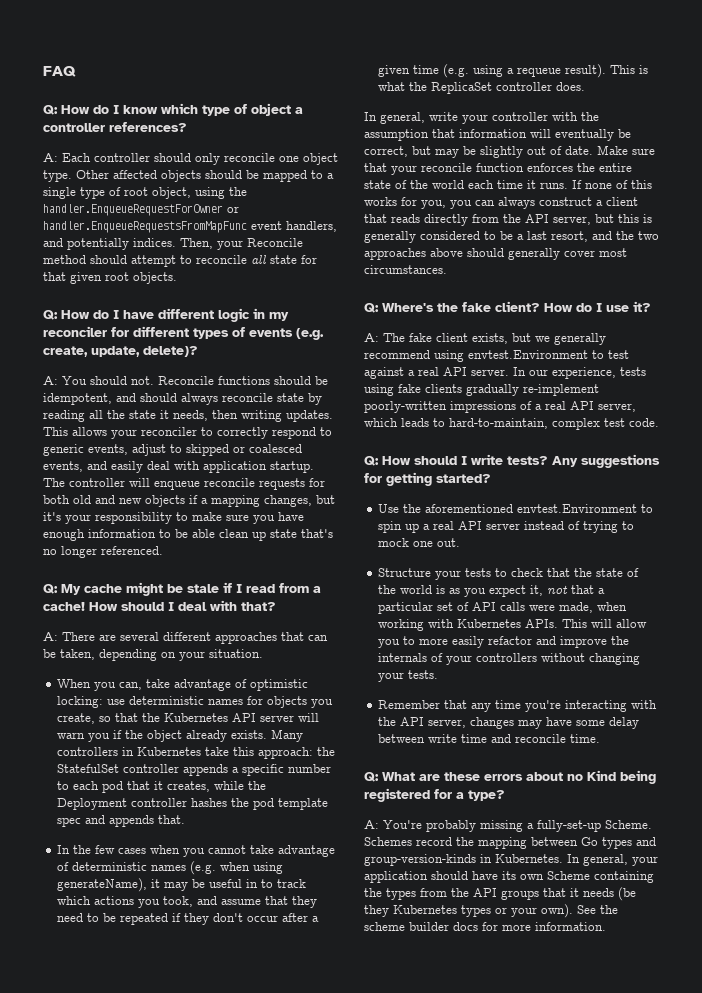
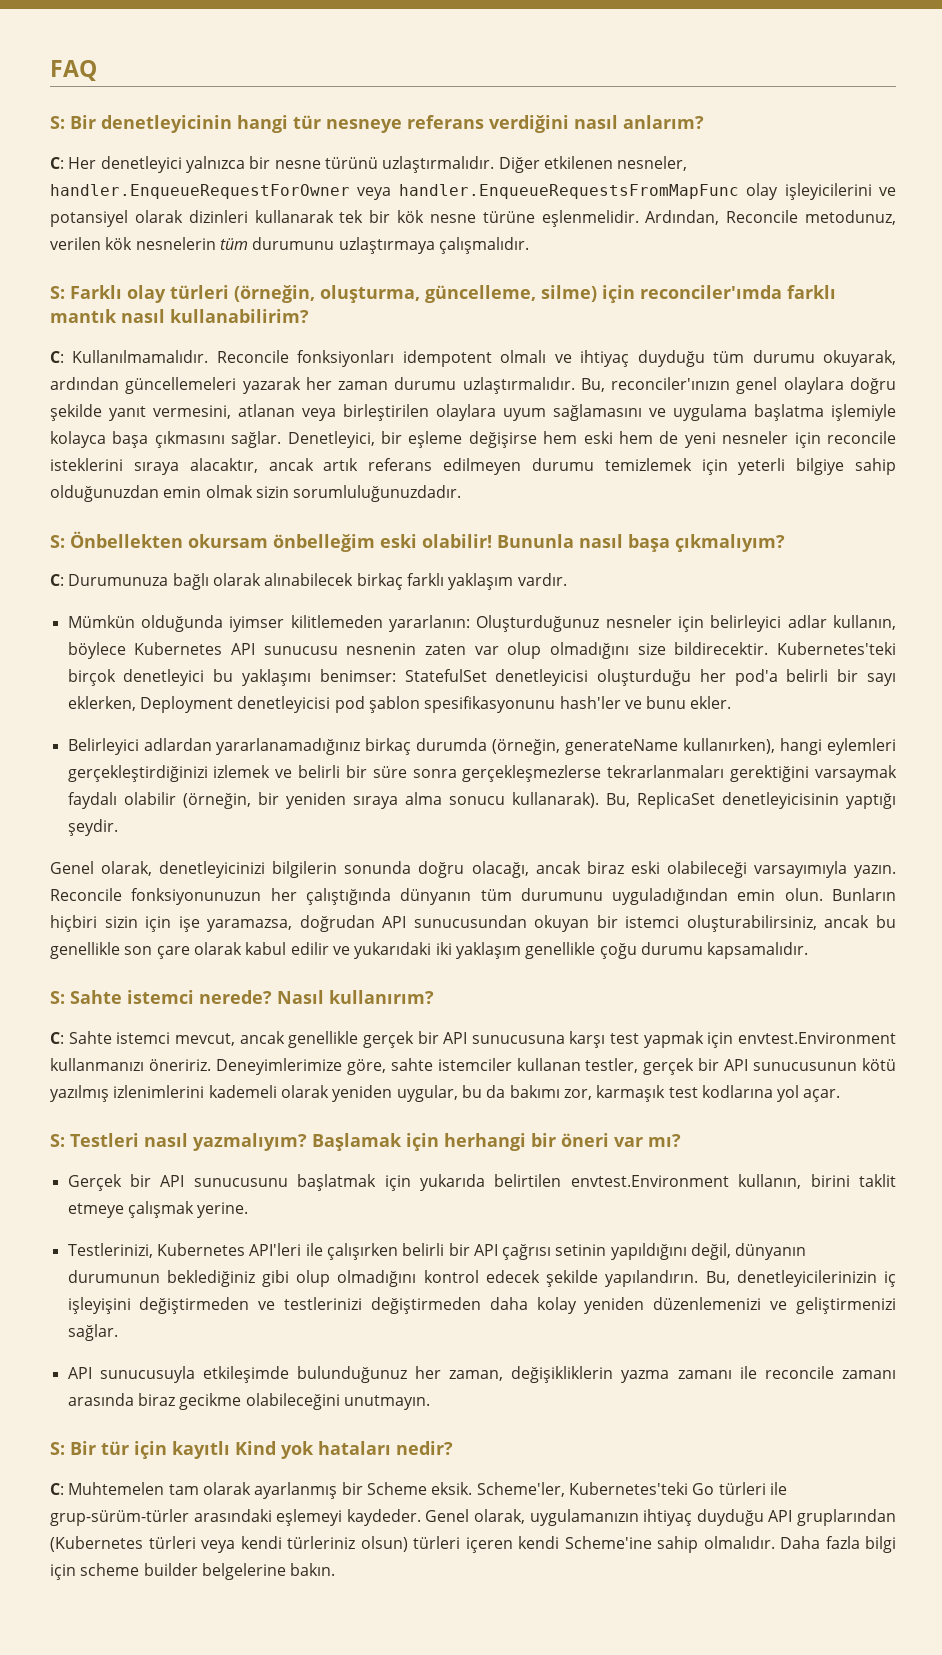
[43,103,303,116] [43,122,187,132] [43,153,338,165] [43,170,334,182] [43,187,247,199] [43,204,239,216] [43,221,337,233] [43,238,303,250] [43,255,317,267] [43,272,177,284] [43,308,289,322] [43,326,324,340] [43,346,198,357] [43,376,328,385] [43,393,322,405] [43,410,333,422] [43,427,332,439] [43,444,302,456] [43,461,314,473] [43,478,325,490] [43,495,335,507] [43,512,304,524] [43,529,333,541] [43,546,163,558] [43,582,321,596] [43,600,276,611] [43,632,328,644] [43,649,263,661] [57,679,309,691] [57,696,334,708] [57,713,320,724] [57,729,304,742] [57,747,336,759] [57,764,332,776] [57,781,267,793] [57,798,329,810] [57,815,186,827] [57,845,336,857] [57,861,284,875] [57,878,307,892] [57,896,318,908] [57,913,320,925] [378,64,649,78] [378,82,586,94] [364,112,599,124] [364,129,631,141] [364,145,655,158] [364,163,632,175] [364,180,652,189] [364,197,638,209] [364,214,652,226] [364,231,659,243] [364,248,627,260] [364,265,447,274] [364,301,651,313] [364,333,606,345] [364,350,629,362] [364,367,646,379] [364,384,599,396] [364,401,636,413] [364,418,659,430] [364,454,660,468] [364,472,491,486] [378,504,654,513] [378,521,635,533] [378,538,461,547] [378,568,640,580] [378,585,606,597] [378,602,628,614] [378,619,648,631] [378,636,630,648] [378,653,641,665] [378,670,439,682] [378,700,658,712] [378,717,640,729] [378,734,601,743] [364,770,656,784] [364,788,505,802] [364,820,652,832] [364,837,656,849] [364,854,658,866] [364,871,654,883] [364,887,636,901] [364,904,618,918] [364,922,606,931] Q: How do I know which type of object a controller references? // A: Each controller should only reconcile one object type. Other affected objects should be mapped to a single type of root object, using the handler.EnqueueRequestForOwner or handler.EnqueueRequestsFromMapFunc event handlers, and potentially indices. Then, your Reconcile method should attempt to reconcile all state for that given root objects. // Q: How do I have different logic in my reconciler for different types of events (e.g. create, update, delete)? // A: You should not. Reconcile functions should be idempotent, and should always reconcile state by reading all the state it needs, then writing updates. This allows your reconciler to correctly respond to generic events, adjust to skipped or coalesced events, and easily deal with application startup. The controller will enqueue reconcile requests for both old and new objects if a mapping changes, but it's your responsibility to make sure you have enough information to be able clean up state that's no longer referenced. // Q: My cache might be stale if I read from a cache! How should I deal with that? // A: There are several different approaches that can be taken, depending on your situation. // When you can, take advantage of optimistic locking: use deterministic names for objects you create, so that the Kubernetes API server will warn you if the object already exists. Many controllers in Kubernetes take this approach: the StatefulSet controller appends a specific number to each pod that it creates, while the Deployment controller hashes the pod template spec and appends that. // In the few cases when you cannot take advantage of deterministic names (e.g. when using generateName), it may be useful in to track which actions you took, and assume that they need to be repeated if they don't occur after a given time (e.g. using a requeue result). This is what the ReplicaSet controller does. // In general, write your controller with the assumption that information will eventually be correct, but may be slightly out of date. Make sure that your reconcile function enforces the entire state of the world each time it runs. If none of this works for you, you can always construct a client that reads directly from the API server, but this is generally considered to be a last resort, and the two approaches above should generally cover most circumstances. // Q: Where's the fake client? How do I use it? // A: The fake client exists, but we generally recommend using envtest.Environment to test against a real API server. In our experience, tests using fake clients gradually re-implement poorly-written impressions of a real API server, which leads to hard-to-maintain, complex test code. // Q: How should I write tests? Any suggestions for getting started? // Use the aforementioned envtest.Environment to spin up a real API server instead of trying to mock one out. // Structure your tests to check that the state of the world is as you expect it, not that a particular set of API calls were made, when working with Kubernetes APIs. This will allow you to more easily refactor and improve the internals of your controllers without changing your tests. // Remember that any time you're interacting with the API server, changes may have some delay between write time and reconcile time. // Q: What are these errors about no Kind being registered for a type? // A: You're probably missing a fully-set-up Scheme. Schemes record the mapping between Go types and group-version-kinds in Kubernetes. In general, your application should have its own Scheme containing the types from the API groups that it needs (be they Kubernetes types or your own). See the scheme builder docs for more information. -> [50,115,704,133] [50,156,688,173] [50,183,896,200] [50,210,896,227] [50,237,529,254] [50,285,837,303] [50,309,309,323] [50,350,897,367] [50,377,896,394] [50,404,896,421] [50,431,896,448] [50,458,897,475] [50,485,462,502] [50,531,785,552] [50,573,567,590] [67,615,897,632] [67,642,896,659] [67,669,896,686] [67,696,732,713] [67,738,896,755] [67,765,898,782] [67,792,896,809] [67,819,118,836] [50,861,897,878] [50,888,896,905] [50,915,897,932] [50,942,809,959] [50,990,434,1004] [50,1031,896,1048] [50,1058,896,1075] [50,1085,841,1102] [50,1133,681,1151] [67,1174,896,1191] [67,1201,249,1218] [67,1243,807,1260] [67,1270,897,1287] [67,1297,897,1314] [67,1324,118,1341] [67,1366,896,1383] [67,1393,430,1410] [50,1441,453,1459] [50,1482,787,1499] [50,1509,897,1526] [50,1536,896,1553] [50,1563,336,1580] S: Bir denetleyicinin hangi tür nesneye referans verdiğini nasıl anlarım? // C: Her denetleyici yalnızca bir nesne türünü uzlaştırmalıdır. Diğer etkilenen nesneler, handler.EnqueueRequestForOwner veya handler.EnqueueRequestsFromMapFunc olay işleyicilerini ve potansiyel olarak dizinleri kullanarak tek bir kök nesne türüne eşlenmelidir. Ardından, Reconcile metodunuz, verilen kök nesnelerin tüm durumunu uzlaştırmaya çalışmalıdır. // S: Farklı olay türleri (örneğin, oluşturma, güncelleme, silme) için reconciler'ımda farklı mantık nasıl kullanabilirim? // C: Kullanılmamalıdır. Reconcile fonksiyonları idempotent olmalı ve ihtiyaç duyduğu tüm durumu okuyarak, ardından güncellemeleri yazarak her zaman durumu uzlaştırmalıdır. Bu, reconciler'ınızın genel olaylara doğru şekilde yanıt vermesini, atlanan veya birleştirilen olaylara uyum sağlamasını ve uygulama başlatma işlemiyle kolayca başa çıkmasını sağlar. Denetleyici, bir eşleme değişirse hem eski hem de yeni nesneler için reconcile isteklerini sıraya alacaktır, ancak artık referans edilmeyen durumu temizlemek için yeterli bilgiye sahip olduğunuzdan emin olmak sizin sorumluluğunuzdadır. // S: Önbellekten okursam önbelleğim eski olabilir! Bununla nasıl başa çıkmalıyım? // C: Durumunuza bağlı olarak alınabilecek birkaç farklı yaklaşım vardır. // Mümkün olduğunda iyimser kilitlemeden yararlanın: Oluşturduğunuz nesneler için belirleyici adlar kullanın, böylece Kubernetes API sunucusu nesnenin zaten var olup olmadığını size bildirecektir. Kubernetes'teki birçok denetleyici bu yaklaşımı benimser: StatefulSet denetleyicisi oluşturduğu her pod'a belirli bir sayı eklerken, Deployment denetleyicisi pod şablon spesifikasyonunu hash'ler ve bunu ekler. // Belirleyici adlardan yararlanamadığınız birkaç durumda (örneğin, generateName kullanırken), hangi eylemleri gerçekleştirdiğinizi izlemek ve belirli bir süre sonra gerçekleşmezlerse tekrarlanmaları gerektiğini varsaymak faydalı olabilir (örneğin, bir yeniden sıraya alma sonucu kullanarak). Bu, ReplicaSet denetleyicisinin yaptığı şeydir. // Genel olarak, denetleyicinizi bilgilerin sonunda doğru olacağı, ancak biraz eski olabileceği varsayımıyla yazın. Reconcile fonksiyonunuzun her çalıştığında dünyanın tüm durumunu uyguladığından emin olun. Bunların hiçbiri sizin için işe yaramazsa, doğrudan API sunucusundan okuyan bir istemci oluşturabilirsiniz, ancak bu genellikle son çare olarak kabul edilir ve yukarıdaki iki yaklaşım genellikle çoğu durumu kapsamalıdır. // S: Sahte istemci nerede? Nasıl kullanırım? // C: Sahte istemci mevcut, ancak genellikle gerçek bir API sunucusuna karşı test yapmak için envtest.Environment kullanmanızı öneririz. Deneyimlerimize göre, sahte istemciler kullanan testler, gerçek bir API sunucusunun kötü yazılmış izlenimlerini kademeli olarak yeniden uygular, bu da bakımı zor, karmaşık test kodlarına yol açar. // S: Testleri nasıl yazmalıyım? Başlamak için herhangi bir öneri var mı? // Gerçek bir API sunucusunu başlatmak için yukarıda belirtilen envtest.Environment kullanın, birini taklit etmeye çalışmak yerine. // Testlerinizi, Kubernetes API'leri ile çalışırken belirli bir API çağrısı setinin yapıldığını değil, dünyanın durumunun beklediğiniz gibi olup olmadığını kontrol edecek şekilde yapılandırın. Bu, denetleyicilerinizin iç işleyişini değiştirmeden ve testlerinizi değiştirmeden daha kolay yeniden düzenlemenizi ve geliştirmenizi sağlar. // API sunucusuyla etkileşimde bulunduğunuz her zaman, değişikliklerin yazma zamanı ile reconcile zamanı arasında biraz gecikme olabileceğini unutmayın. // S: Bir tür için kayıtlı Kind yok hataları nedir? // C: Muhtemelen tam olarak ayarlanmış bir Scheme eksik. Scheme'ler, Kubernetes'teki Go türleri ile grup-sürüm-türler arasındaki eşlemeyi kaydeder. Genel olarak, uygulamanızın ihtiyaç duyduğu API gruplarından (Kubernetes türleri veya kendi türleriniz olsun) türleri içeren kendi Scheme'ine sahip olmalıdır. Daha fazla bilgi için scheme builder belgelerine bakın.

